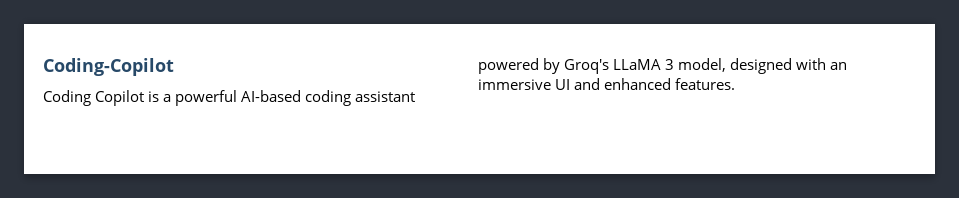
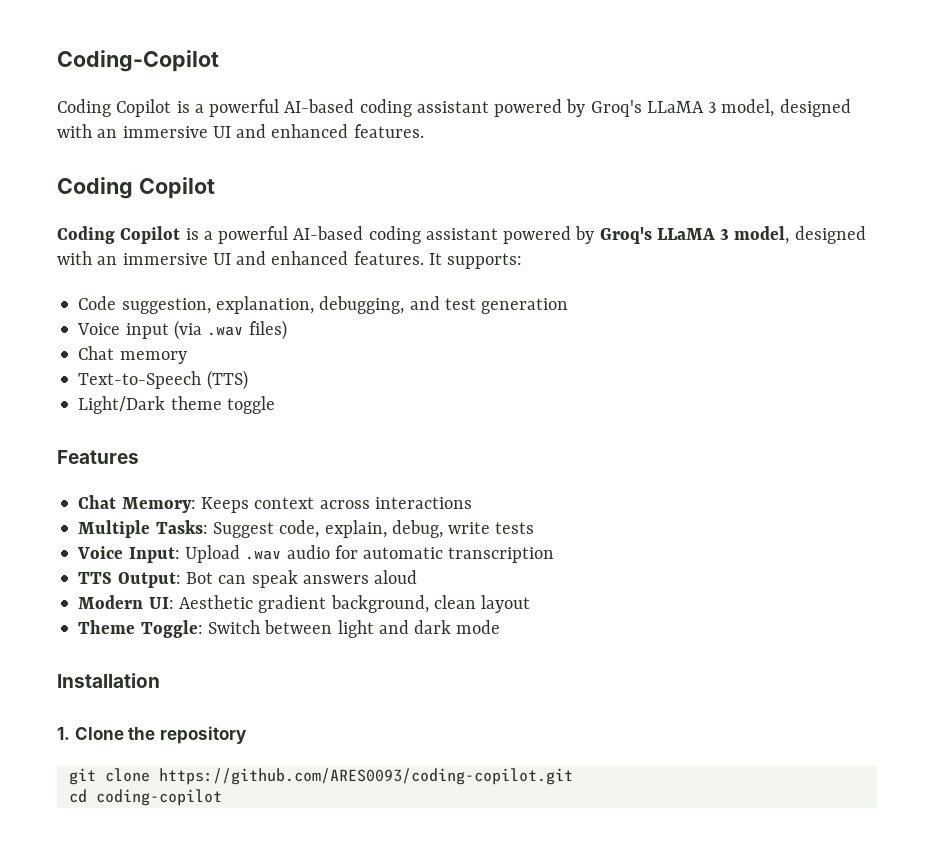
(736, 84) none -> [57,177,215,199] [57,226,866,244] [57,251,523,269] [78,296,569,314] [77,320,287,340] [78,346,187,364] [78,370,248,390] [78,396,275,414] [57,450,139,464] [78,495,472,513] [78,520,535,538] [77,545,555,563] [78,570,418,588] [78,595,531,613] [78,620,501,638] [57,673,160,688] [57,726,246,744] [68,768,573,785] [68,789,222,806] // Coding Copilot // Coding Copilot is a powerful AI-based coding assistant powered by Groq's LLaMA 3 model, designed with an immersive UI and enhanced features. It supports: // Code suggestion, explanation, debugging, and test generation // Voice input (via .wav files) // Chat memory // Text-to-Speech (TTS) // Light/Dark theme toggle // Features // Chat Memory: Keeps context across interactions // Multiple Tasks: Suggest code, explain, debug, write tests // Voice Input: Upload .wav audio for automatic transcription // TTS Output: Bot can speak answers aloud // Modern UI: Aesthetic gradient background, clean layout // Theme Toggle: Switch between light and dark mode // Installation // 1. Clone the repository // git clone https://github.com/ARES0093/coding-copilot.git // cd coding-copilot

